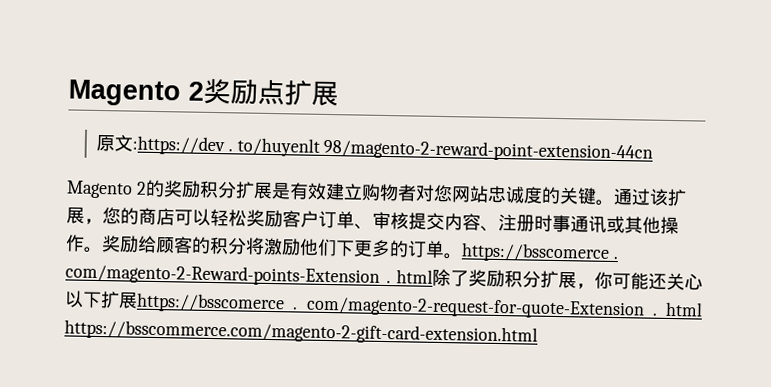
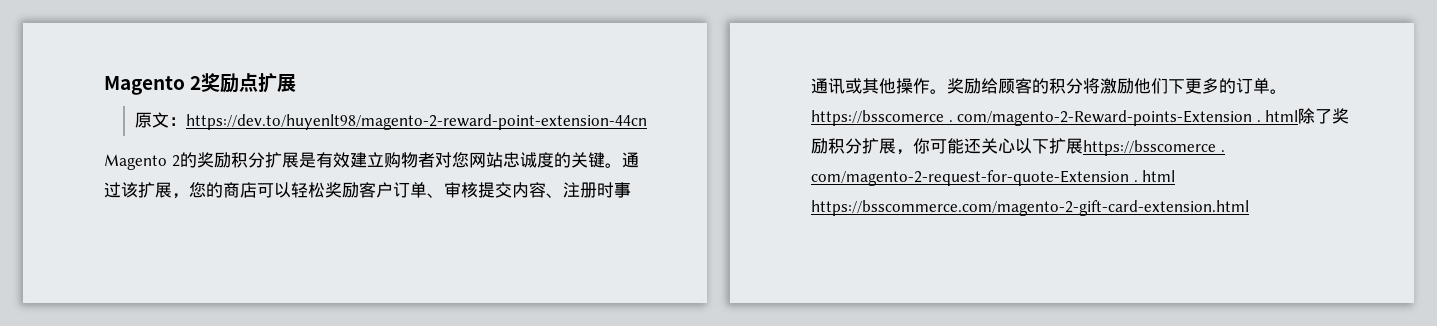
[132,135,654,163] :https://dev . to/huyenlt 98/magento-2-reward-point-extension-44cn -> [168,114,647,130] ：https://dev.to/huyenlt98/magento-2-reward-point-extension-44cn

